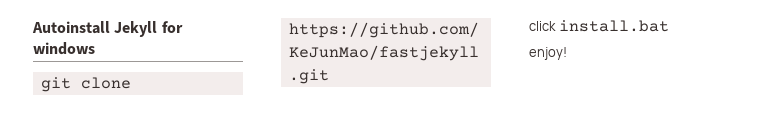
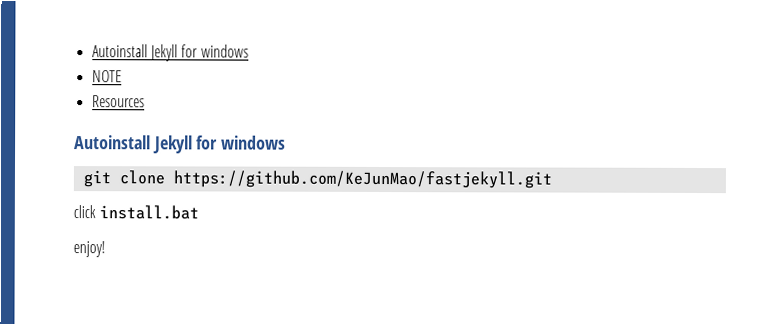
[32,21,183,37] [33,42,95,55] Autoinstall Jekyll for windows -> [91,44,249,62] [91,70,122,83] [91,95,145,108] [74,135,287,154] Autoinstall Jekyll for windows // NOTE // Resources // Autoinstall Jekyll for windows

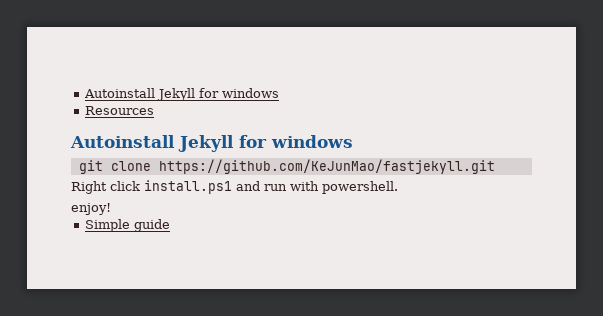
[91,44,249,62] [91,70,122,83] Autoinstall Jekyll for windows // NOTE -> [83,88,279,101] Autoinstall Jekyll for windows
[73,205,200,220] click install.bat -> [71,180,398,194] Right click install.ps1 and run with powershell.
(106, 249) none -> [84,219,170,232] // Simple guide

